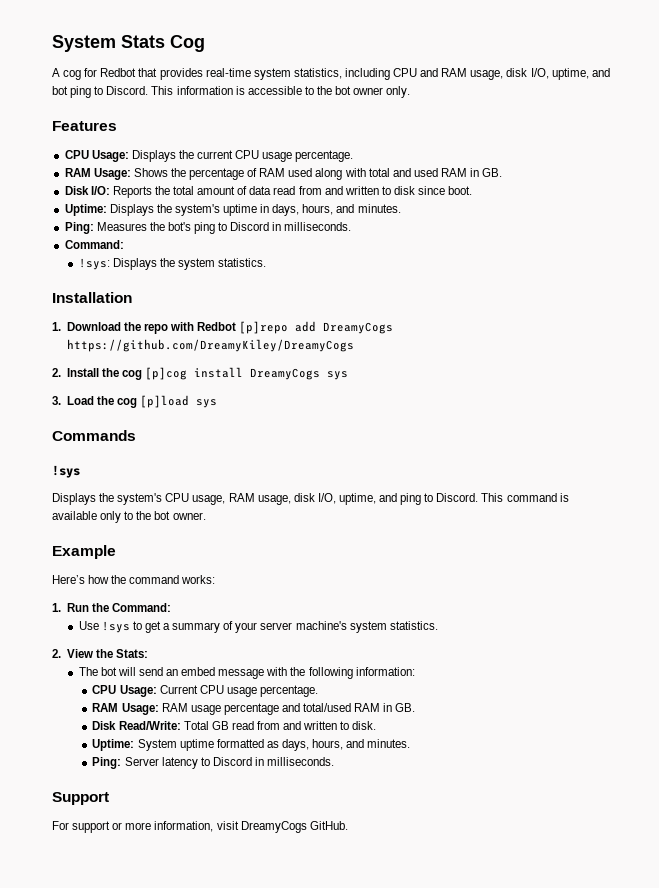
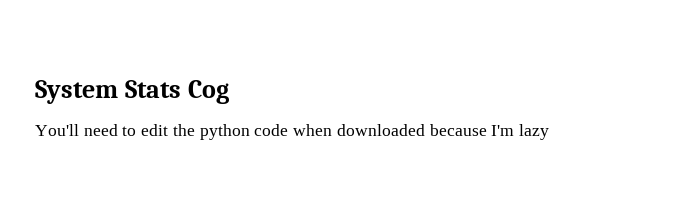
[52,68,610,80] [52,86,411,98] [52,121,117,131] [64,150,354,162] [64,168,503,180] [64,186,473,198] [64,204,401,216] [64,222,352,234] [64,240,124,249] [78,258,266,270] [52,292,132,303] [52,321,394,334] [66,339,354,352] [52,367,349,380] [52,395,218,408] [52,430,136,441] [52,465,80,478] [52,493,569,505] [52,511,206,523] [52,545,116,559] [52,575,216,584] [52,603,171,612] [78,621,438,633] [52,649,148,658] [78,667,415,679] [92,685,318,697] [92,703,416,715] [92,721,377,730] [92,739,411,751] [92,757,335,769] [52,792,109,805] [52,821,348,833] A cog for Redbot that provides real-time system statistics, including CPU and RAM usage, disk I/O, uptime, and bot ping to Discord. This information is accessible to the bot owner only. // Features // CPU Usage: Displays the current CPU usage percentage. // RAM Usage: Shows the percentage of RAM used along with total and used RAM in GB. // Disk I/O: Reports the total amount of data read from and written to disk since boot. // Uptime: Displays the system's uptime in days, hours, and minutes. // Ping: Measures the bot's ping to Discord in milliseconds. // Command: // !sys: Displays the system statistics. // Installation // 1. Download the repo with Redbot [p]repo add DreamyCogs https://github.com/DreamyKiley/DreamyCogs // 2. Install the cog [p]cog install DreamyCogs sys // 3. Load the cog [p]load sys // Commands // !sys // Displays the system's CPU usage, RAM usage, disk I/O, uptime, and ping to Discord. This command is available only to the bot owner. // Example // Here’s how the command works: // 1. Run the Command: // Use !sys to get a summary of your server machine's system statistics. // 2. View the Stats: // The bot will send an embed message with the following information: // CPU Usage: Current CPU usage percentage. // RAM Usage: RAM usage percentage and total/used RAM in GB. // Disk Read/Write: Total GB read from and written to disk. // Uptime: System uptime formatted as days, hours, and minutes. // Ping: Server latency to Discord in milliseconds. // Support // For support or more information, visit DreamyCogs GitHub. -> [35,124,549,140] You'll need to edit the python code when downloaded because I'm lazy

